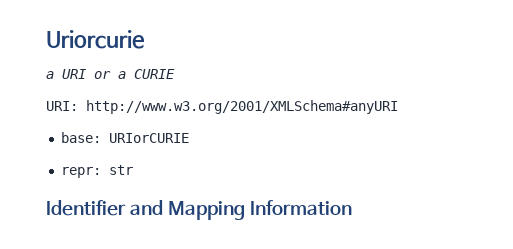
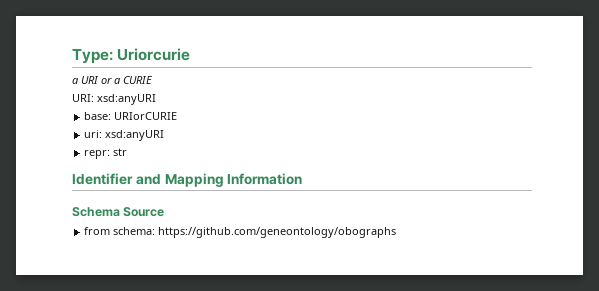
(46, 39) none -> [72,49,113,64] Type:
[86,100,398,114] http://www.w3.org/2001/XMLSchema#anyURI -> [97,94,156,105] xsd:anyURI
(189, 138) none -> [84,130,165,141] // uri: xsd:anyURI
(352, 207) none -> [72,207,165,217] [84,227,397,238] // Schema Source // from schema: https://github.com/geneontology/obographs

